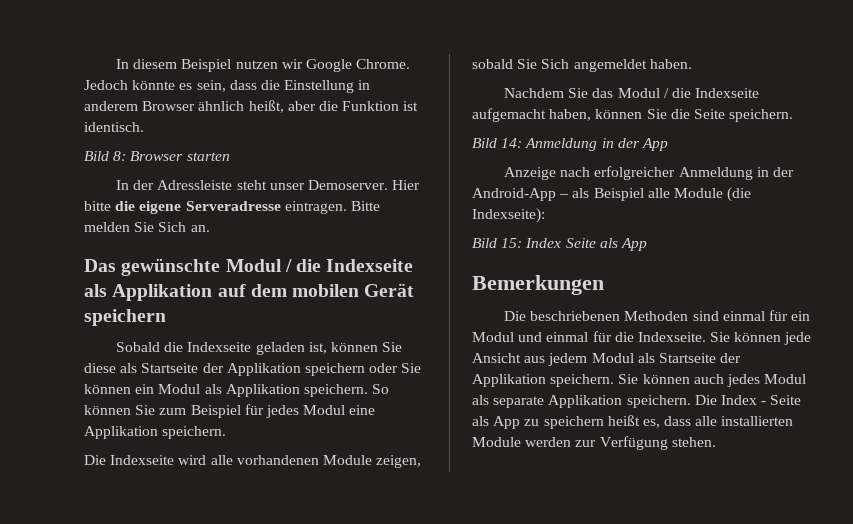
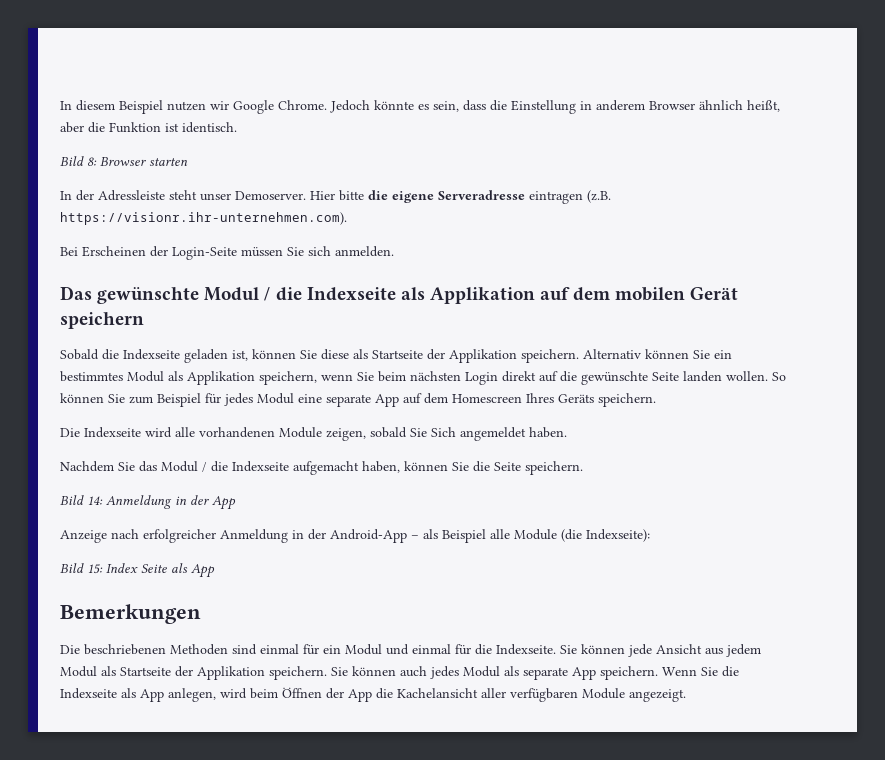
[284,201,380,214] [84,222,210,232] eintragen. Bitte melden Sie Sich an. -> [529,190,611,204] [60,212,347,225] [60,246,394,260] eintragen (z.B. https://visionr.ihr-unternehmen.com). // Bei Erscheinen der Login-Seite müssen Sie sich anmelden.
[304,363,422,376] [84,384,368,397] speichern oder Sie können ein Modul als Applikation speichern. -> [521,349,732,363] [60,371,768,385] speichern. Alternativ können Sie ein bestimmtes Modul als Applikation speichern, wenn Sie beim nächsten Login direkt auf die gewünschte Seite landen wollen.
[84,426,158,439] Applikation -> [326,393,594,407] separate App auf dem Homescreen Ihres Geräts
[548,395,802,408] [472,415,794,429] [472,436,716,450] Applikation speichern. Die Index - Seite als App zu speichern heißt es, dass alle installierten Module werden zur Verfügung stehen. -> [572,666,739,680] [60,687,686,702] App speichern. Wenn Sie die Indexseite als App anlegen, wird beim Öffnen der App die Kachelansicht aller verfügbaren Module angezeigt.

